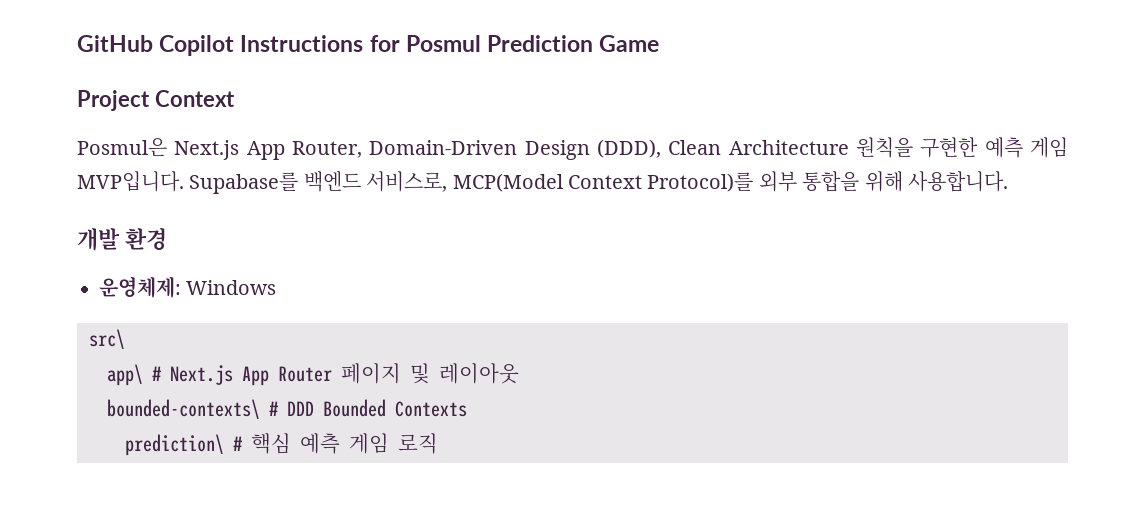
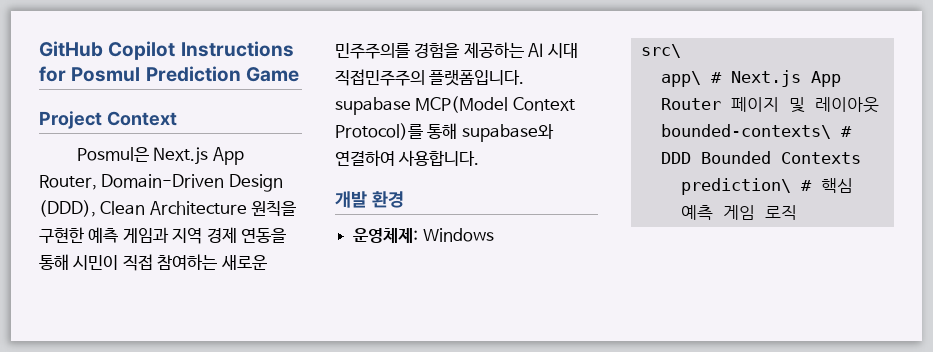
[1030,137,1068,158] [77,171,903,194] 게임 MVP입니다. Supabase를 백엔드 서비스로, MCP(Model Context Protocol)를 외부 통합을 위해 -> [122,227,287,244] [39,254,267,271] [335,42,578,59] [335,69,525,86] [335,96,575,115] [335,123,554,142] [335,150,395,166] 게임과 지역 경제 연동을 통해 시민이 직접 참여하는 새로운 민주주의를 경험을 제공하는 AI 시대 직접민주주의 플랫폼입니다. supabase MCP(Model Context Protocol)를 통해 supabase와 연결하여

